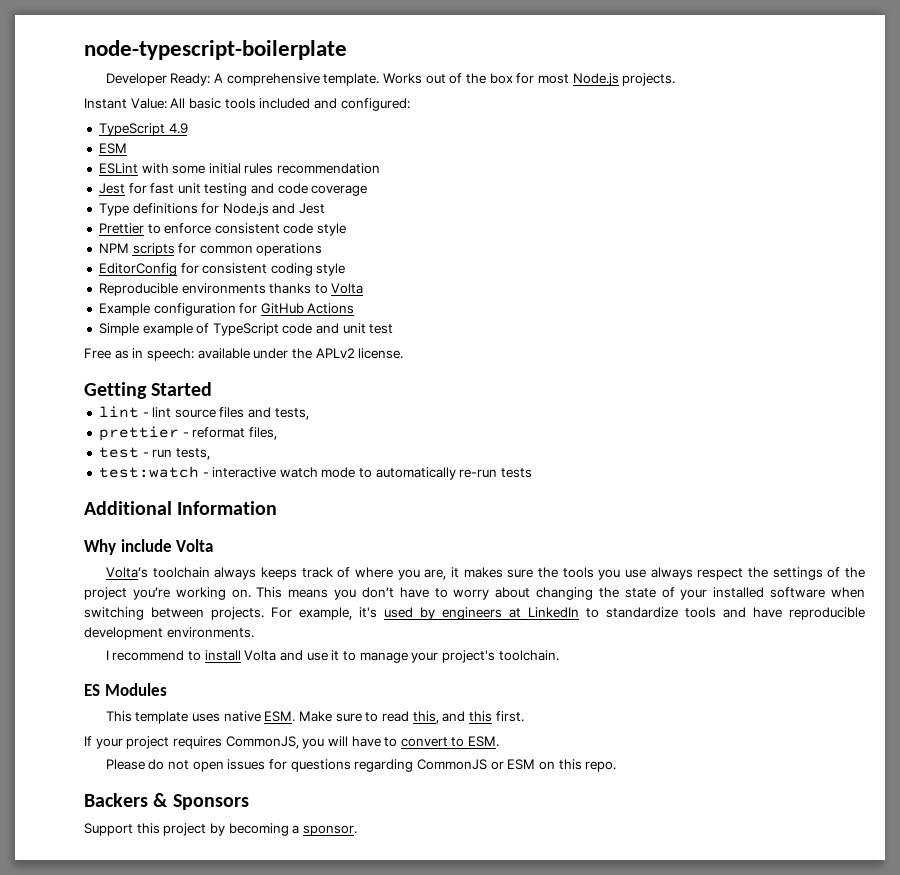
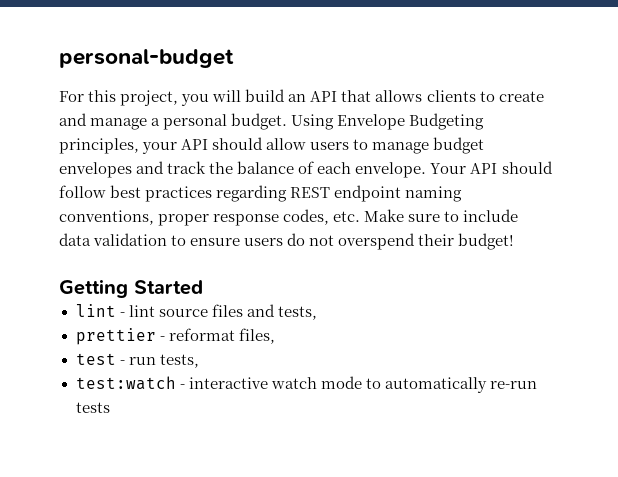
[84,40,347,60] [105,73,676,86] [84,98,410,111] [98,123,188,136] [98,143,127,154] [98,163,381,174] [98,183,368,196] [98,203,326,216] [98,223,347,236] [98,243,323,256] [98,263,346,276] [98,283,364,296] [98,303,355,316] [98,323,394,336] [84,348,404,361] node-typescript-boilerplate // Developer Ready: A comprehensive template. Works out of the box for most Node.js projects. // Instant Value: All basic tools included and configured: // TypeScript 4.9 // ESM // ESLint with some initial rules recommendation // Jest for fast unit testing and code coverage // Type definitions for Node.js and Jest // Prettier to enforce consistent code style // NPM scripts for common operations // EditorConfig for consistent coding style // Reproducible environments thanks to Volta // Example configuration for GitHub Actions // Simple example of TypeScript code and unit test // Free as in speech: available under the APLv2 license. -> [59,49,234,68] [59,89,544,106] [59,113,485,130] [59,137,485,154] [59,161,553,178] [59,185,463,202] [59,209,519,226] [59,233,515,250] personal-budget // For this project, you will build an API that allows clients to create and manage a personal budget. Using Envelope Budgeting principles, your API should allow users to manage budget envelopes and track the balance of each envelope. Your API should follow best practices regarding REST endpoint naming conventions, proper response codes, etc. Make sure to include data validation to ensure users do not overspend their budget!
[84,501,278,515] [84,539,214,555] [105,567,865,580] [84,587,866,600] [84,607,865,620] [84,627,254,640] [105,650,559,663] [84,683,167,696] [105,711,524,724] [84,736,500,749] [105,759,617,772] [84,793,249,810] [84,823,357,836] // Additional Information // Why include Volta // Volta’s toolchain always keeps track of where you are, it makes sure the tools you use always respect the settings of the project you’re working on. This means you don’t have to worry about changing the state of your installed software when switching between projects. For example, it's used by engineers at LinkedIn to standardize tools and have reproducible development environments. // I recommend to install Volta and use it to manage your project's toolchain. // ES Modules // This template uses native ESM. Make sure to read this, and this first. // If your project requires CommonJS, you will have to convert to ESM. // Please do not open issues for questions regarding CommonJS or ESM on this repo. // Backers & Sponsors // Support this project by becoming a sponsor. -> (110, 407) none

